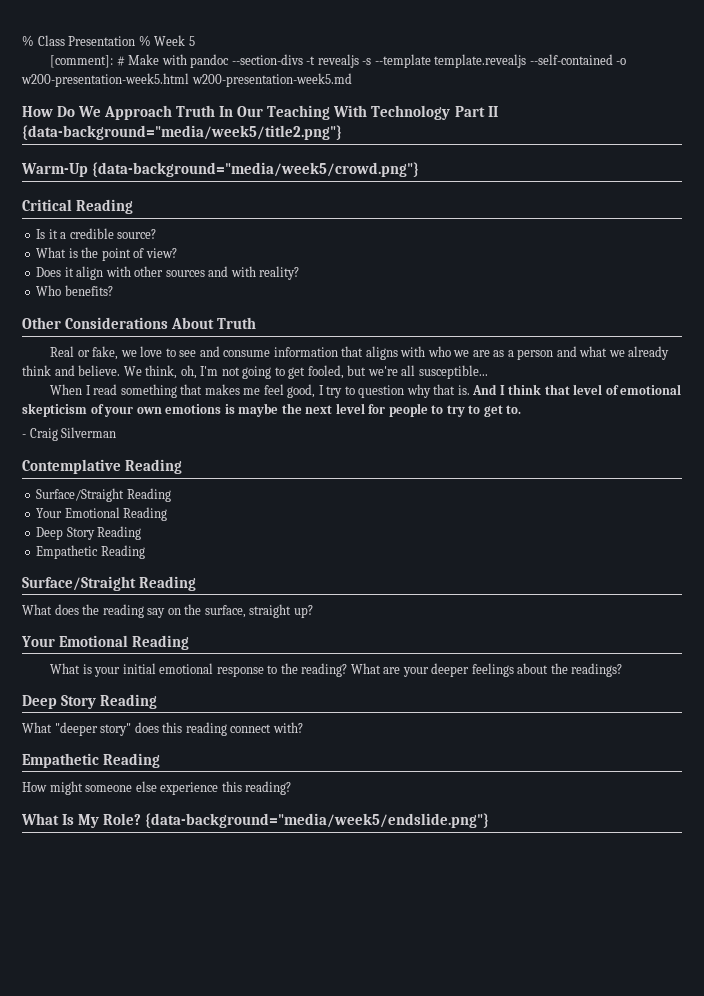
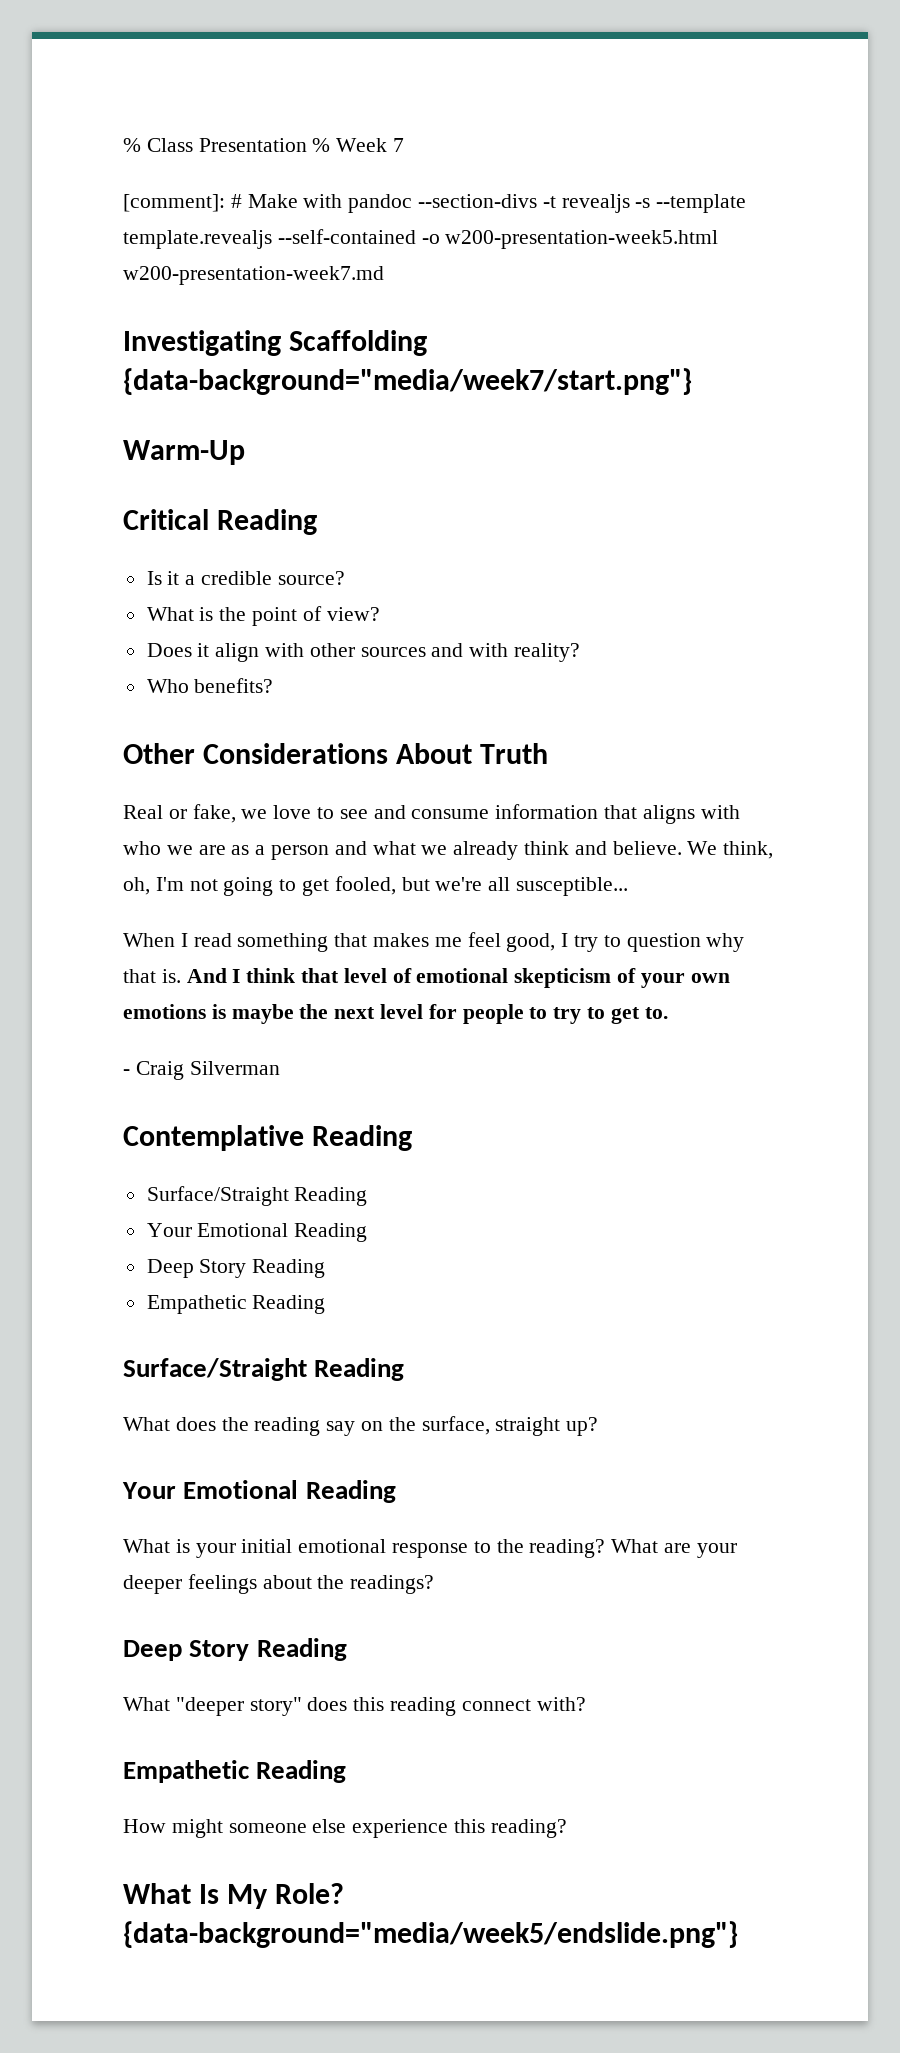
[188,36,195,46] 5 -> [393,138,405,152] 7
[191,73,352,87] [22,105,498,120] [22,125,342,140] w200-presentation-week5.md // How Do We Approach Truth In Our Teaching With Technology Part II {data-background="media/week5/title2.png"} -> [123,266,384,285] [123,330,428,356] [123,368,692,395] w200-presentation-week7.md // Investigating Scaffolding {data-background="media/week7/start.png"}
[92,162,420,177] {data-background="media/week5/crowd.png"} -> (245, 452) none

